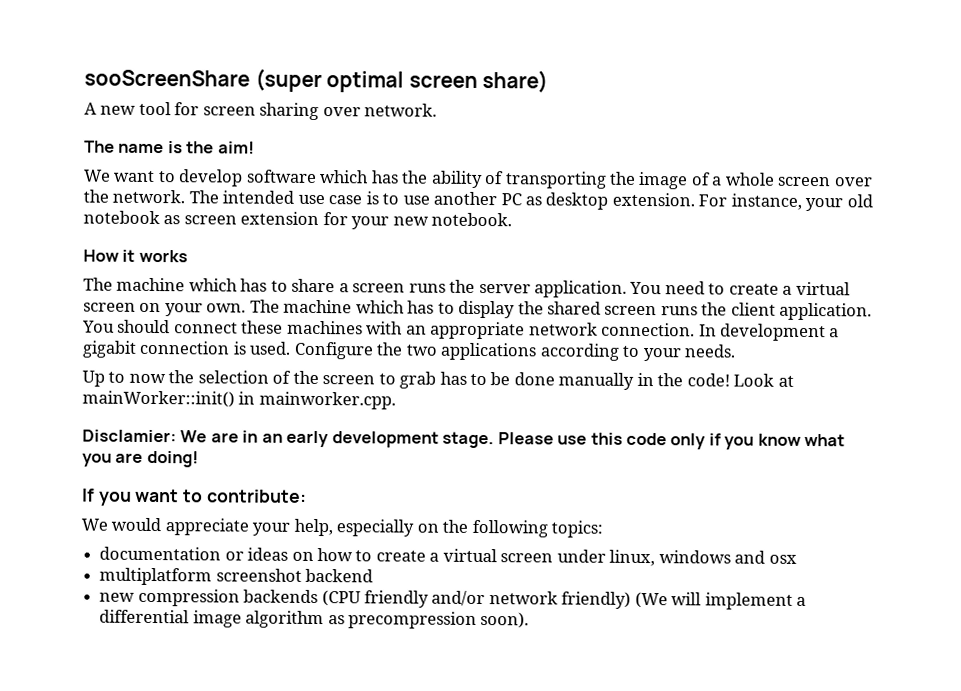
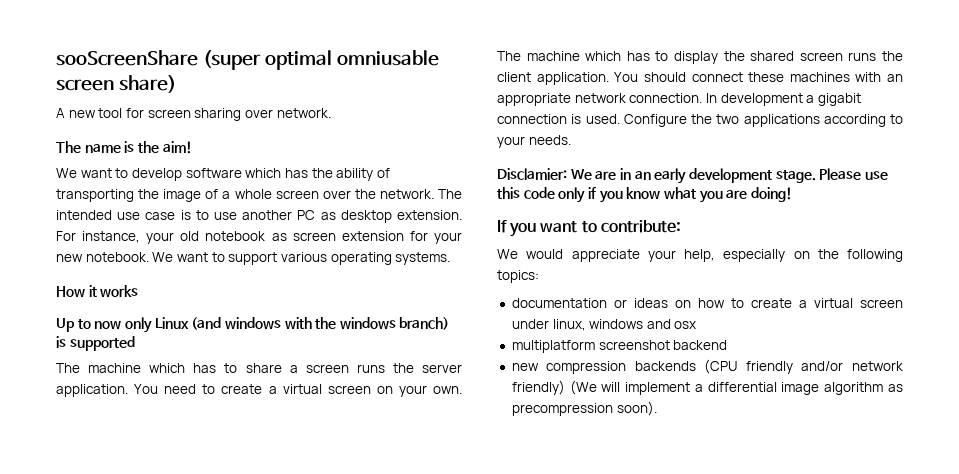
(405, 82) none -> [337,50,440,66] omniusable
[83,249,188,263] // How it works -> [152,252,451,265] [56,285,139,297] [56,317,450,333] [56,336,135,351] We want to support various operating systems. // How it works // Up to now only Linux (and windows with the windows branch) is supported
[82,370,794,390] [82,390,396,410] // Up to now the selection of the screen to grab has to be done manually in the code! Look at mainWorker::init() in mainworker.cpp. -> (571, 140) none

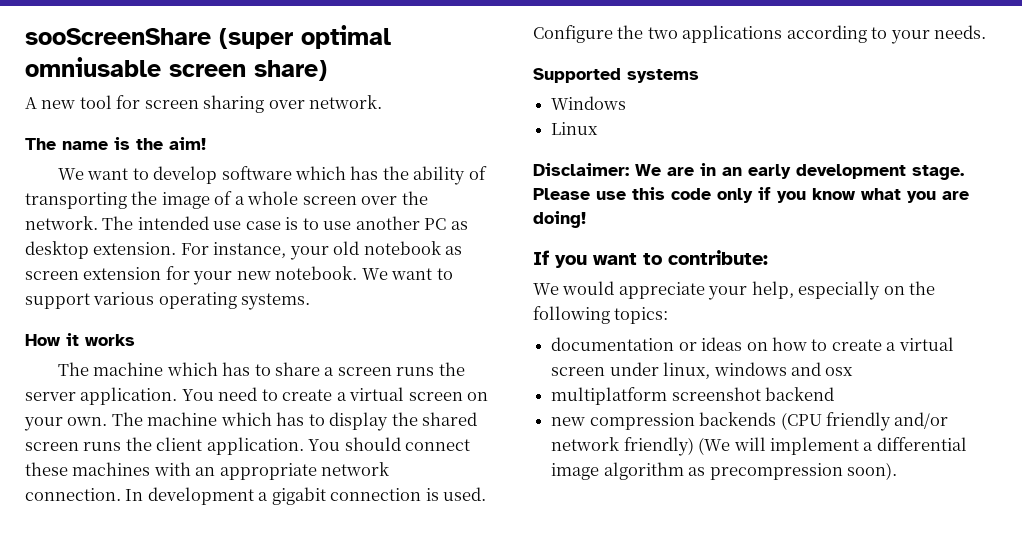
[56,317,450,333] [56,336,135,351] // Up to now only Linux (and windows with the windows branch) is supported -> (135, 340) none
[497,168,567,180] Disclamier: -> [533,68,699,83] [551,96,627,110] [551,122,599,135] [533,163,629,176] Supported systems // Windows // Linux // Disclaimer:

